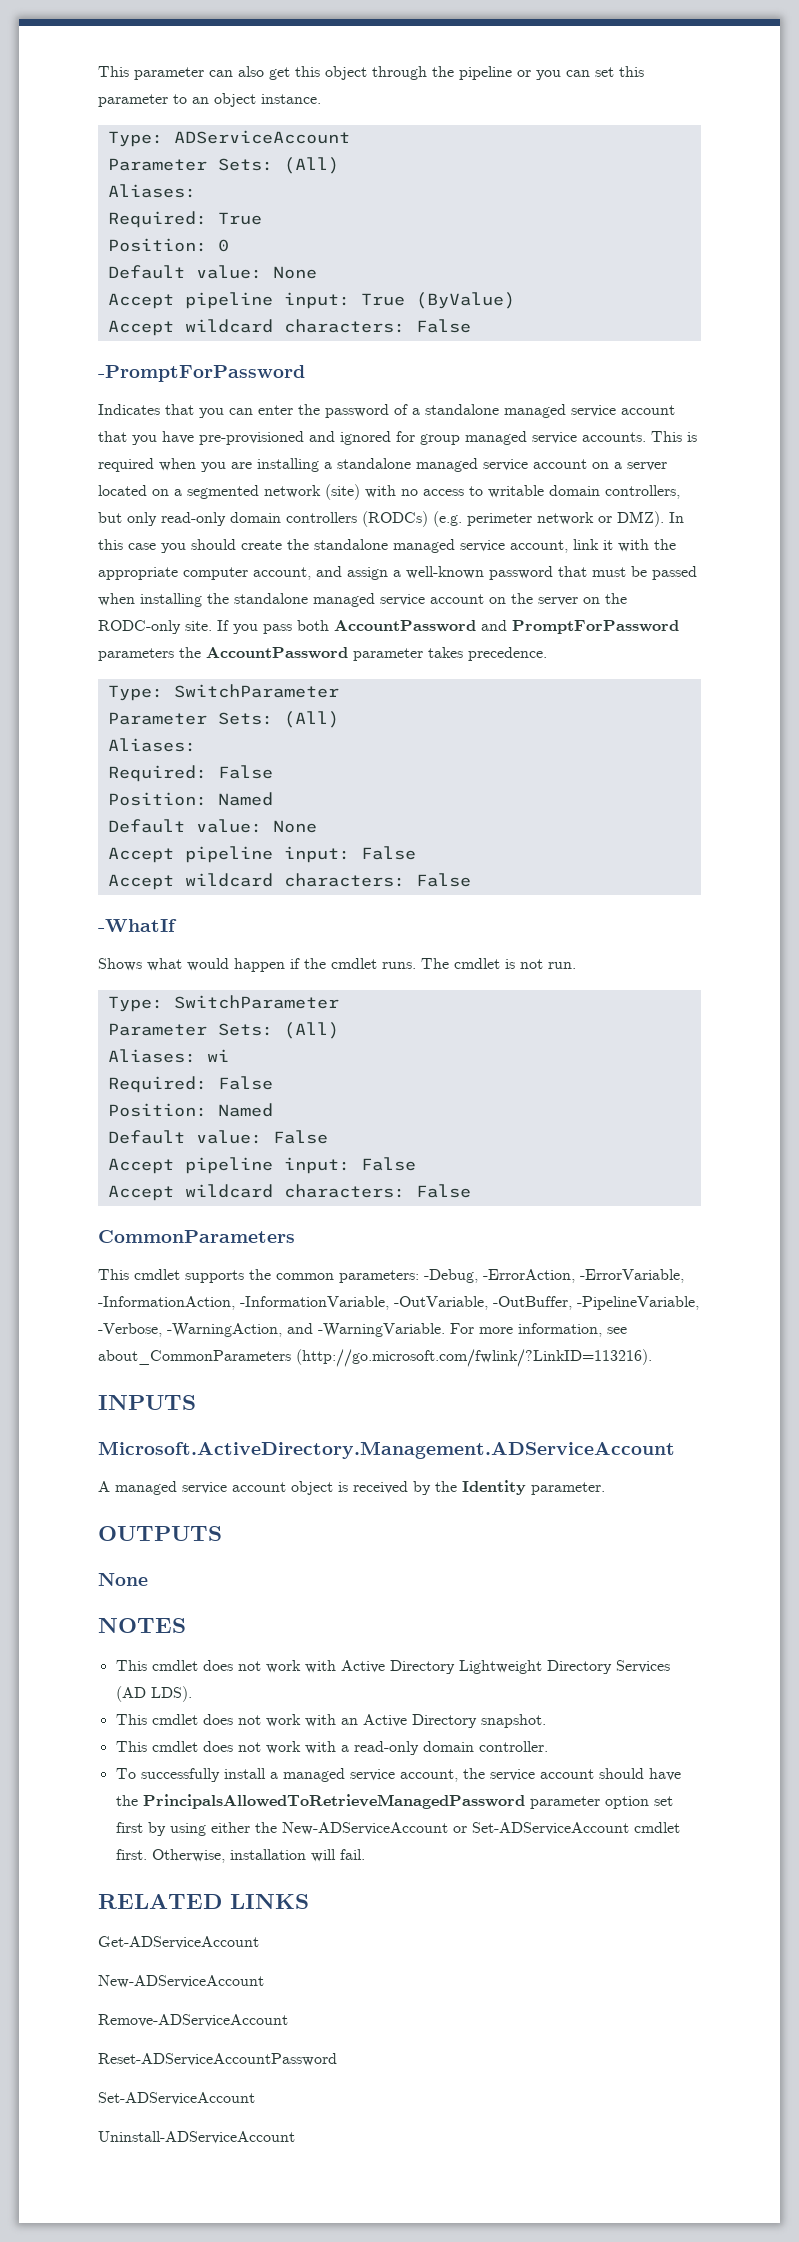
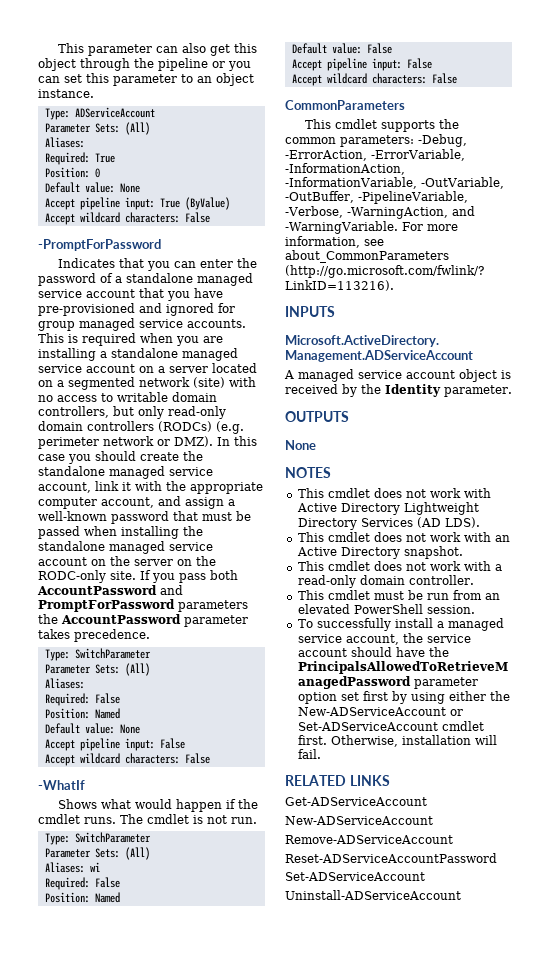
(548, 1746) none -> [297,590,500,600] [297,604,475,614] // This cmdlet must be run from an elevated PowerShell session.

